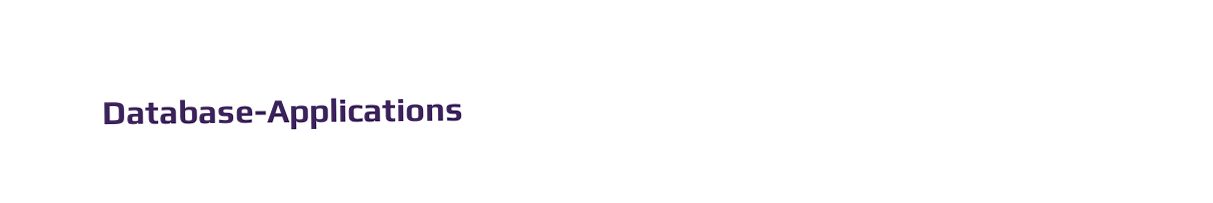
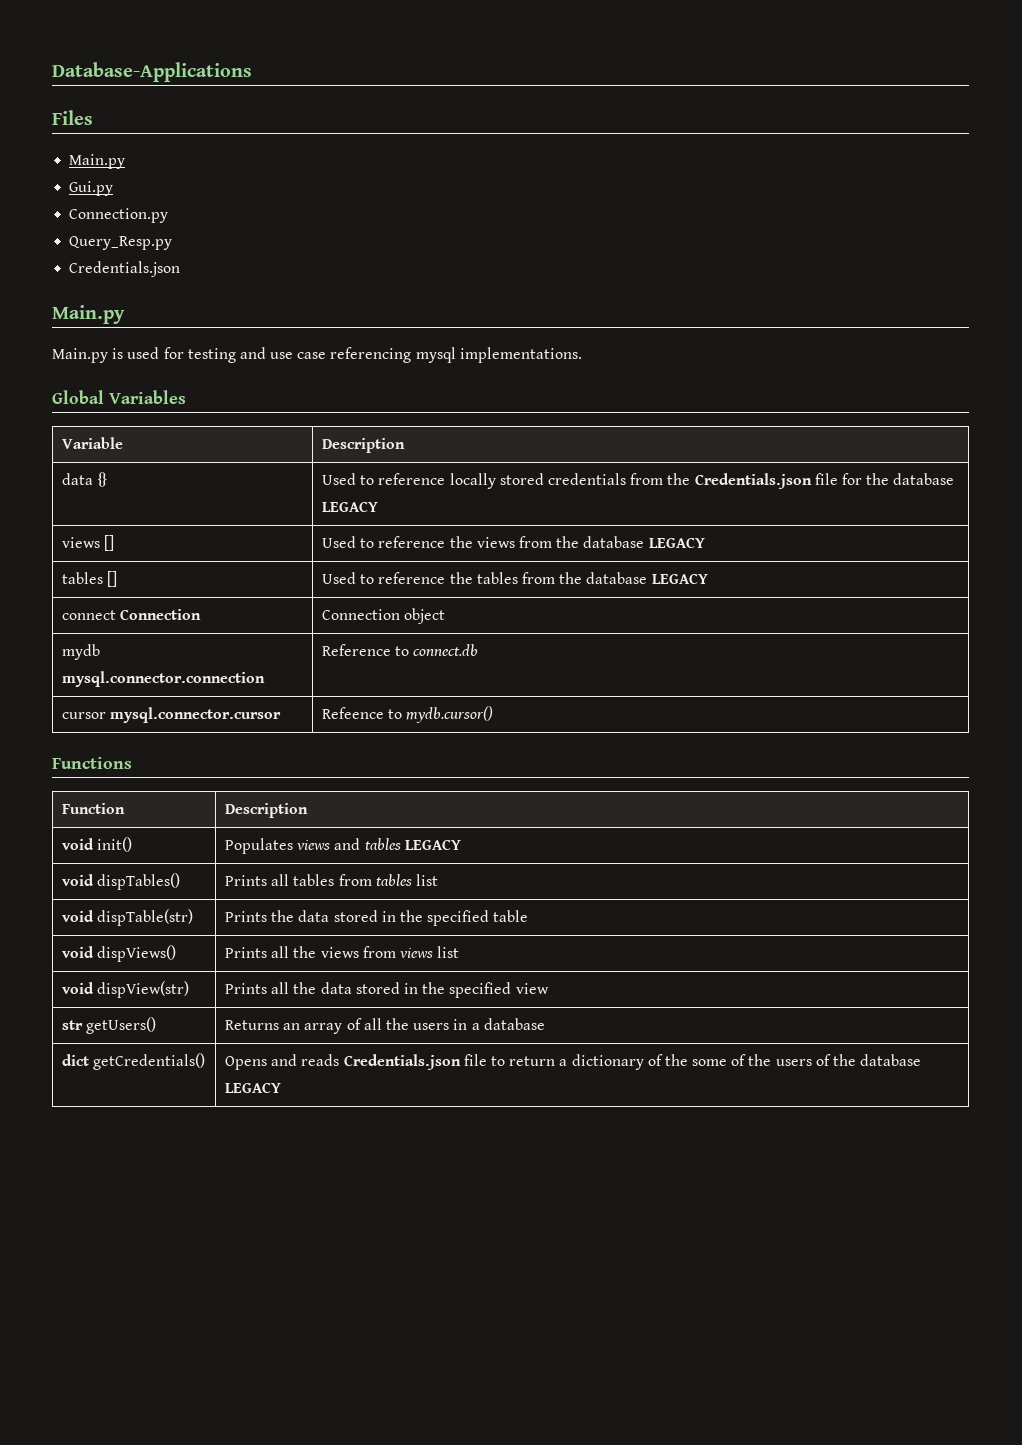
(464, 114) none -> [52,110,93,125] [69,154,126,169] [69,181,114,196] [69,208,169,223] [69,236,173,250] [69,261,181,277] [52,305,125,324] [52,347,582,363] [52,390,186,404] [62,437,124,449] [322,438,406,453] [62,472,108,487] [322,473,955,489] [322,501,379,512] [62,535,115,551] [322,536,705,548] [62,571,118,587] [322,572,708,584] [62,609,202,620] [322,608,446,624] [62,644,101,660] [62,671,266,687] [322,644,479,656] [62,707,282,723] [322,706,494,723] [52,757,132,769] [62,803,126,814] [225,803,309,818] [62,837,133,852] [225,838,461,854] [62,873,181,890] [225,874,438,886] [62,909,194,926] [225,910,529,926] [62,945,177,962] [225,946,460,958] [62,981,190,998] [225,982,549,998] [62,1017,157,1034] [225,1018,545,1034] [62,1053,206,1070] [225,1054,922,1070] [225,1082,282,1093] // Files // Main.py // Gui.py // Connection.py // Query_Resp.py // Credentials.json // Main.py // Main.py is used for testing and use case referencing mysql implementations. // Global Variables // Variable | Description // data {} | Used to reference locally stored credentials from the Credentials.json file for the database LEGACY // views [] | Used to reference the views from the database LEGACY // tables [] | Used to reference the tables from the database LEGACY // connect Connection | Connection object // mydb mysql.connector.connection | Reference to connect.db // cursor mysql.connector.cursor | Refeence to mydb.cursor() // Functions // Function | Description // void init() | Populates views and tables LEGACY // void dispTables() | Prints all tables from tables list // void dispTable(str) | Prints the data stored in the specified table // void dispViews() | Prints all the views from views list // void dispView(str) | Prints all the data stored in the specified view // str getUsers() | Returns an array of all the users in a database // dict getCredentials() | Opens and reads Credentials.json file to return a dictionary of the some of the users of the database LEGACY

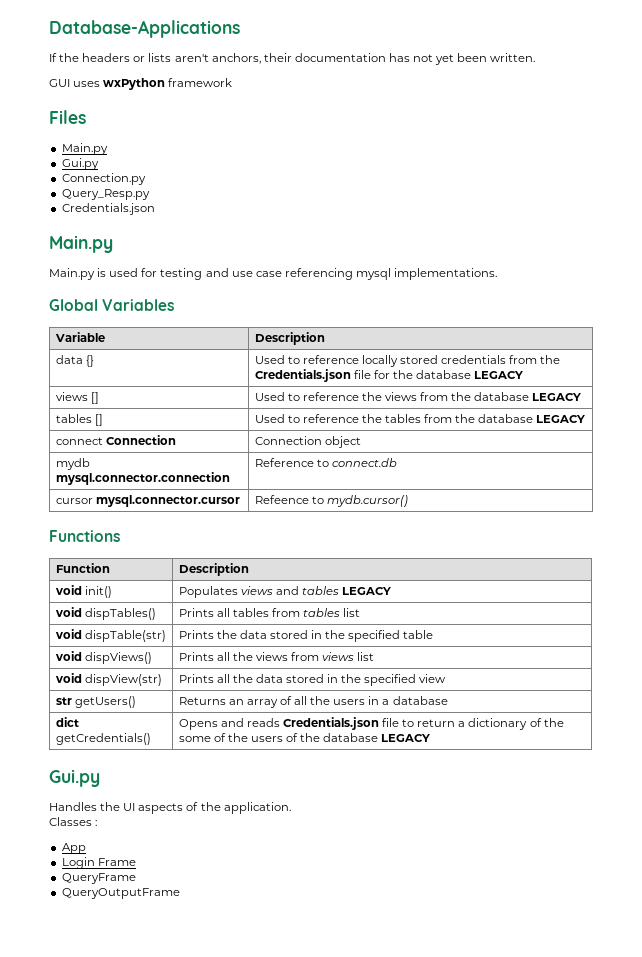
(252, 72) none -> [49,53,536,65] [49,78,233,90] // If the headers or lists aren't anchors, their documentation has not yet been written. // GUI uses wxPython framework
(282, 1087) none -> [49,769,100,787] [49,802,291,814] [49,817,98,826] [61,843,86,854] [61,857,136,869] [61,873,136,884] [61,888,180,899] // Gui.py // Handles the UI aspects of the application. // Classes : // App // Login Frame // QueryFrame // QueryOutputFrame

